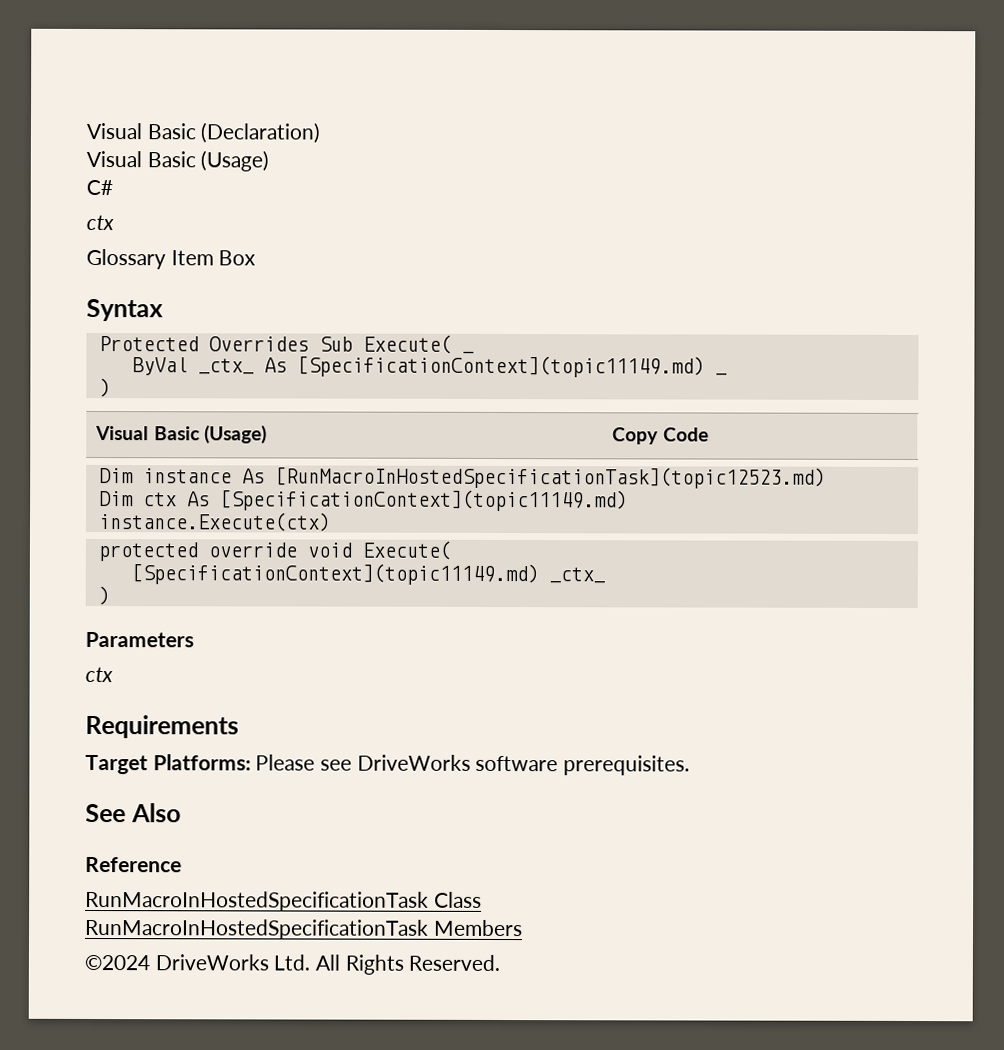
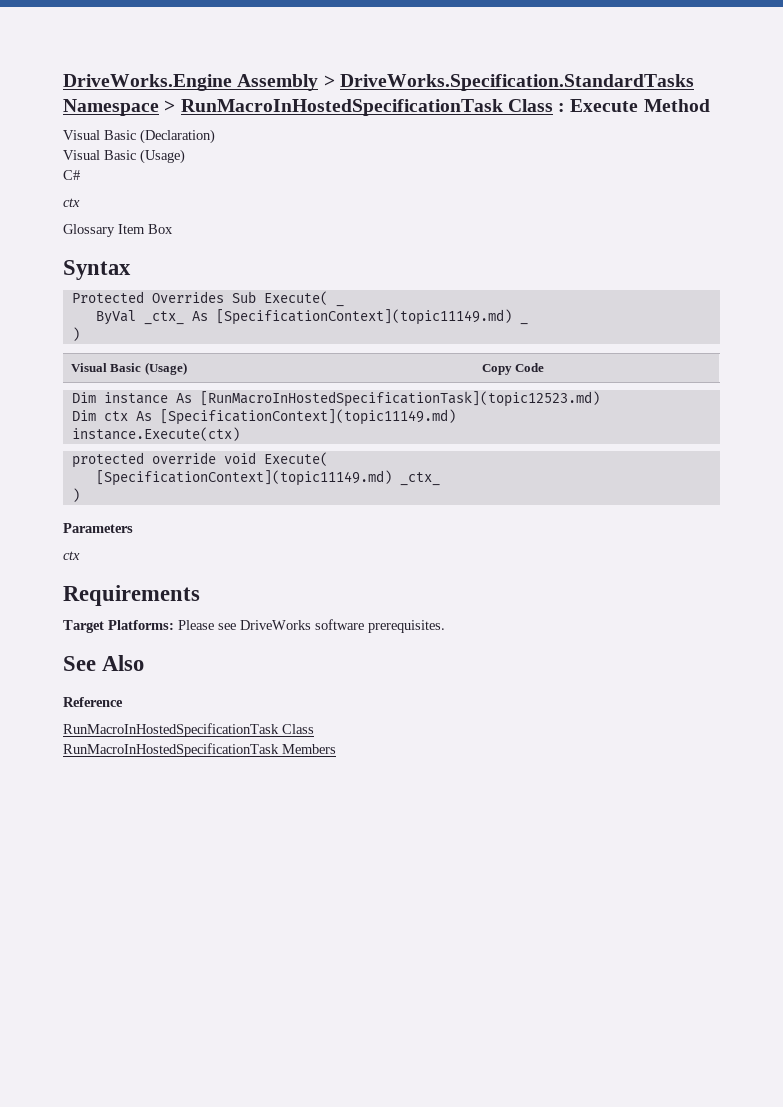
(86, 131) none -> [63,74,694,91] [63,99,710,116] DriveWorks.Engine Assembly > DriveWorks.Specification.StandardTasks Namespace > RunMacroInHostedSpecificationTask Class : Execute Method //
[84,954,501,975] // ©2024 DriveWorks Ltd. All Rights Reserved. -> (336, 749) none

